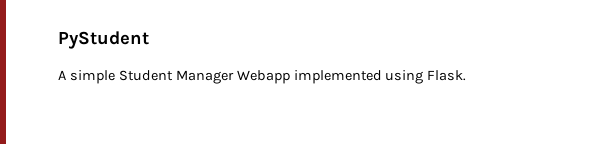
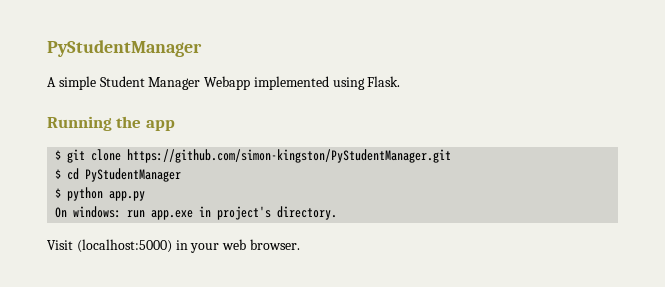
[58,31,149,49] PyStudent -> [47,40,202,57] PyStudentManager
(467, 75) none -> [47,116,175,131] [55,149,452,163] [55,168,182,182] [55,187,146,201] [55,206,338,220] [47,239,300,253] // Running the app // $ git clone https://github.com/simon-kingston/PyStudentManager.git // $ cd PyStudentManager // $ python app.py // On windows: run app.exe in project's directory. // Visit (localhost:5000) in your web browser.

